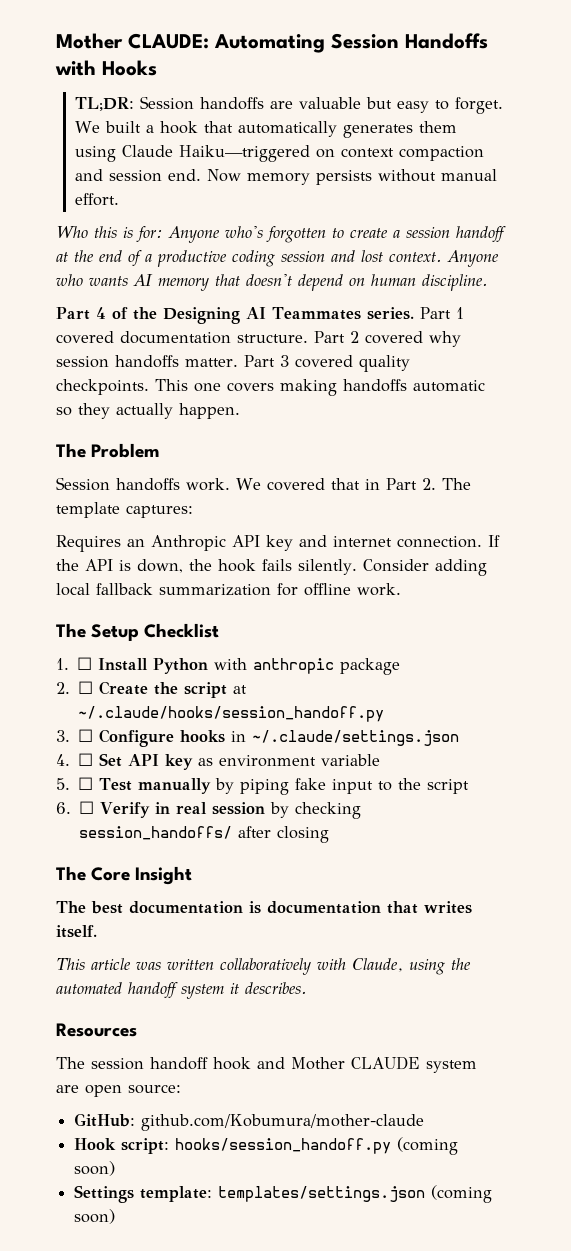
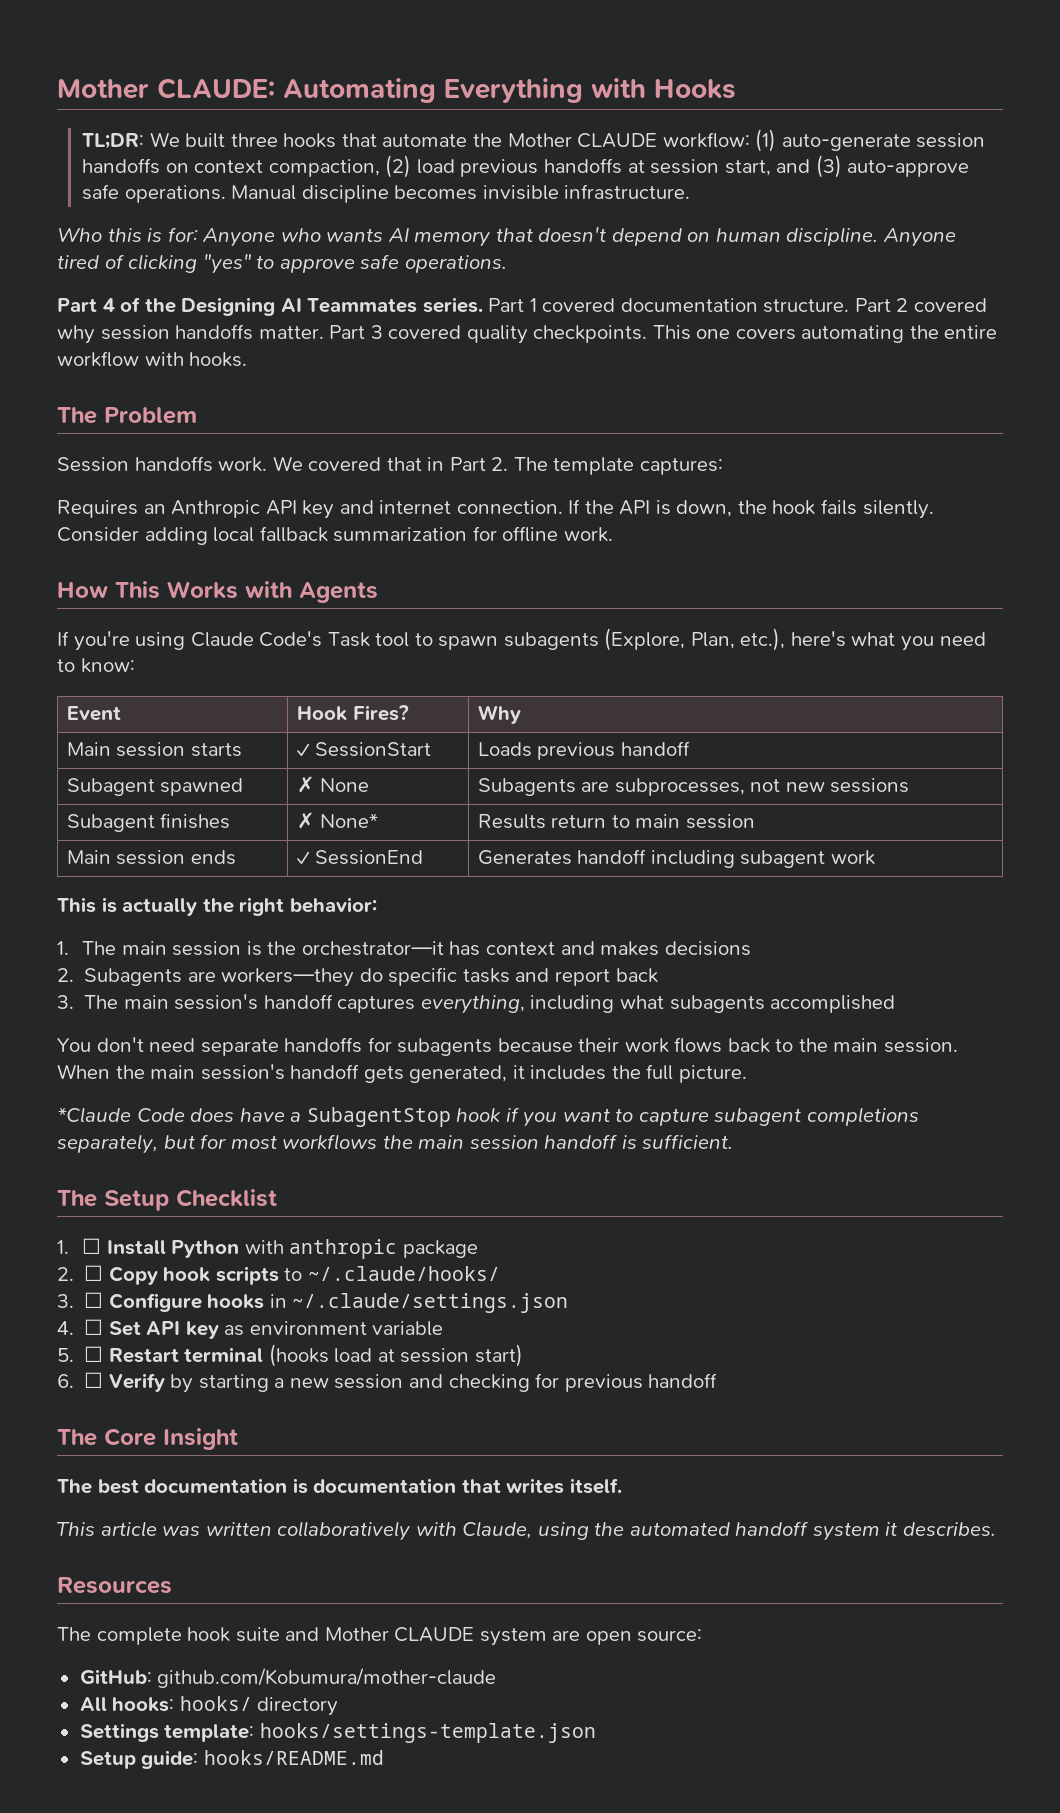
[331,33,488,49] Session Handoffs -> [444,78,583,103] Everything
[139,96,503,114] [74,121,457,138] [74,145,484,162] [74,169,497,185] [74,193,119,206] Session handoffs are valuable but easy to forget. We built a hook that automatically generates them using Claude Haiku—triggered on context compaction and session end. Now memory persists without manual effort. -> [149,129,986,152] [82,155,970,178] [82,184,691,203] We built three hooks that automate the Mother CLAUDE workflow: (1) auto-generate session handoffs on context compaction, (2) load previous handoffs at session start, and (3) auto-approve safe operations. Manual discipline becomes invisible infrastructure.
[224,226,506,243] [56,250,499,267] who's forgotten to create a session handoff at the end of a productive coding session and lost context. Anyone -> (276, 237) none
(488, 282) none -> [883,228,957,247] [57,254,507,274] Anyone tired of clicking "yes" to approve safe operations.
[280,379,485,396] [56,403,240,419] making handoffs automatic so they actually happen. -> [801,325,998,343] [57,351,248,367] automating the entire workflow with hooks.
(401, 589) none -> [57,581,378,603] [57,628,986,651] [57,658,135,673] [66,706,121,721] [296,705,409,721] [477,705,521,724] [66,742,242,757] [296,742,432,757] [477,741,690,760] [66,778,244,796] [296,776,370,793] [477,778,910,796] [66,813,231,832] [296,812,379,829] [477,814,755,829] [66,850,236,865] [296,850,424,865] [477,849,875,868] [57,897,377,916] [57,941,751,956] [57,967,658,987] [57,994,896,1014] [57,1037,959,1056] [57,1064,747,1083] [57,1107,919,1127] [57,1134,734,1154] // How This Works with Agents // If you're using Claude Code's Task tool to spawn subagents (Explore, Plan, etc.), here's what you need to know: // Event | Hook Fires? | Why // Main session starts | ✓ SessionStart | Loads previous handoff // Subagent spawned | ✗ None | Subagents are subprocesses, not new sessions // Subagent finishes | ✗ None* | Results return to main session // Main session ends | ✓ SessionEnd | Generates handoff including subagent work // This is actually the right behavior: // 1. The main session is the orchestrator—it has context and makes decisions // 2. Subagents are workers—they do specific tasks and report back // 3. The main session's handoff captures everything, including what subagents accomplished // You don't need separate handoffs for subagents because their work flows back to the main session. When the main session's handoff gets generated, it includes the full picture. // *Claude Code does have a SubagentStop hook if you want to capture subagent completions separately, but for most workflows the main session handoff is sufficient.
[99,681,248,698] [78,706,385,722] Create the script at ~/.claude/hooks/session_handoff.py -> [108,1266,500,1285] Copy hook scripts to ~/.claude/hooks/
[99,778,470,795] [56,801,362,819] [79,826,330,843] Test manually by piping fake input to the script // 6. ☐ Verify in real session by checking session_handoffs/ after closing -> [108,1344,523,1367] [57,1372,718,1393] Restart terminal (hooks load at session start) // 6. ☐ Verify by starting a new session and checking for previous handoff
[91,1057,251,1070] session handoff hook -> [96,1627,280,1645] complete hook suite
[74,1137,459,1155] [74,1161,116,1176] [74,1185,493,1203] [74,1209,116,1224] Hook script: hooks/session_handoff.py (coming soon) // Settings template: templates/settings.json (coming soon) -> [79,1696,339,1716] [79,1723,596,1743] [79,1750,384,1769] All hooks: hooks/ directory // Settings template: hooks/settings-template.json // Setup guide: hooks/README.md

